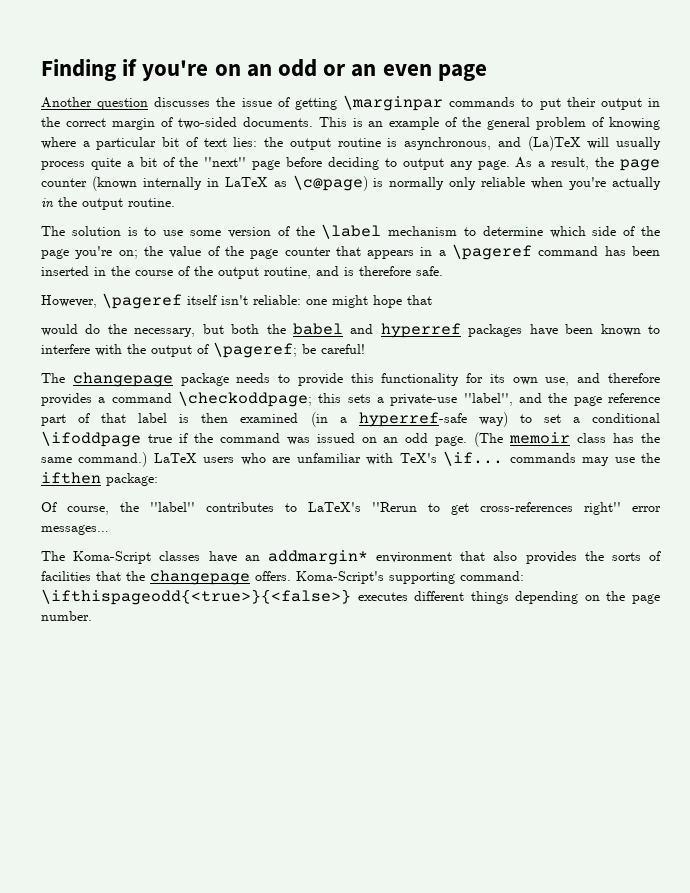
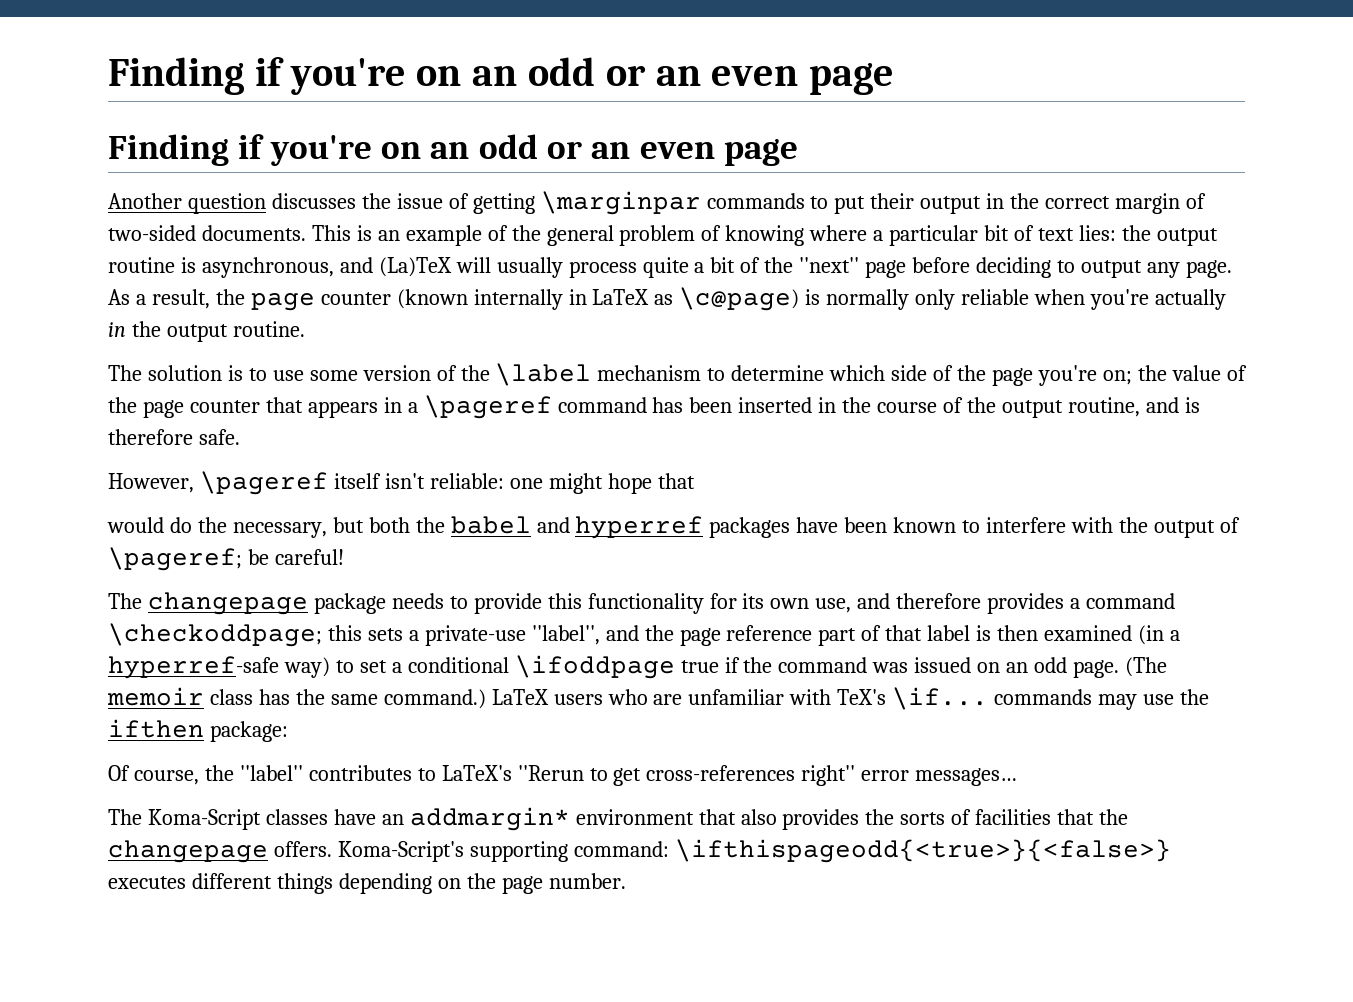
(487, 72) none -> [108,134,798,166] // Finding if you're on an odd or an even page

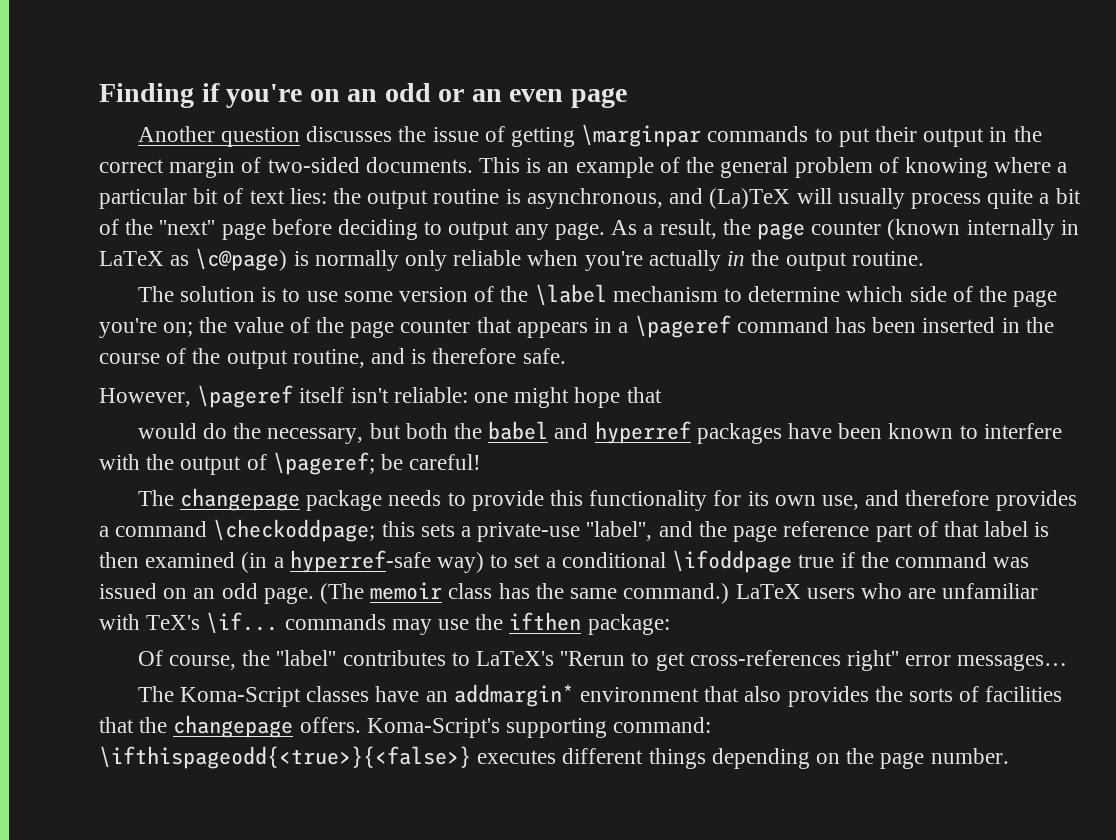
[108,134,798,166] // Finding if you're on an odd or an even page -> (628, 97) none

